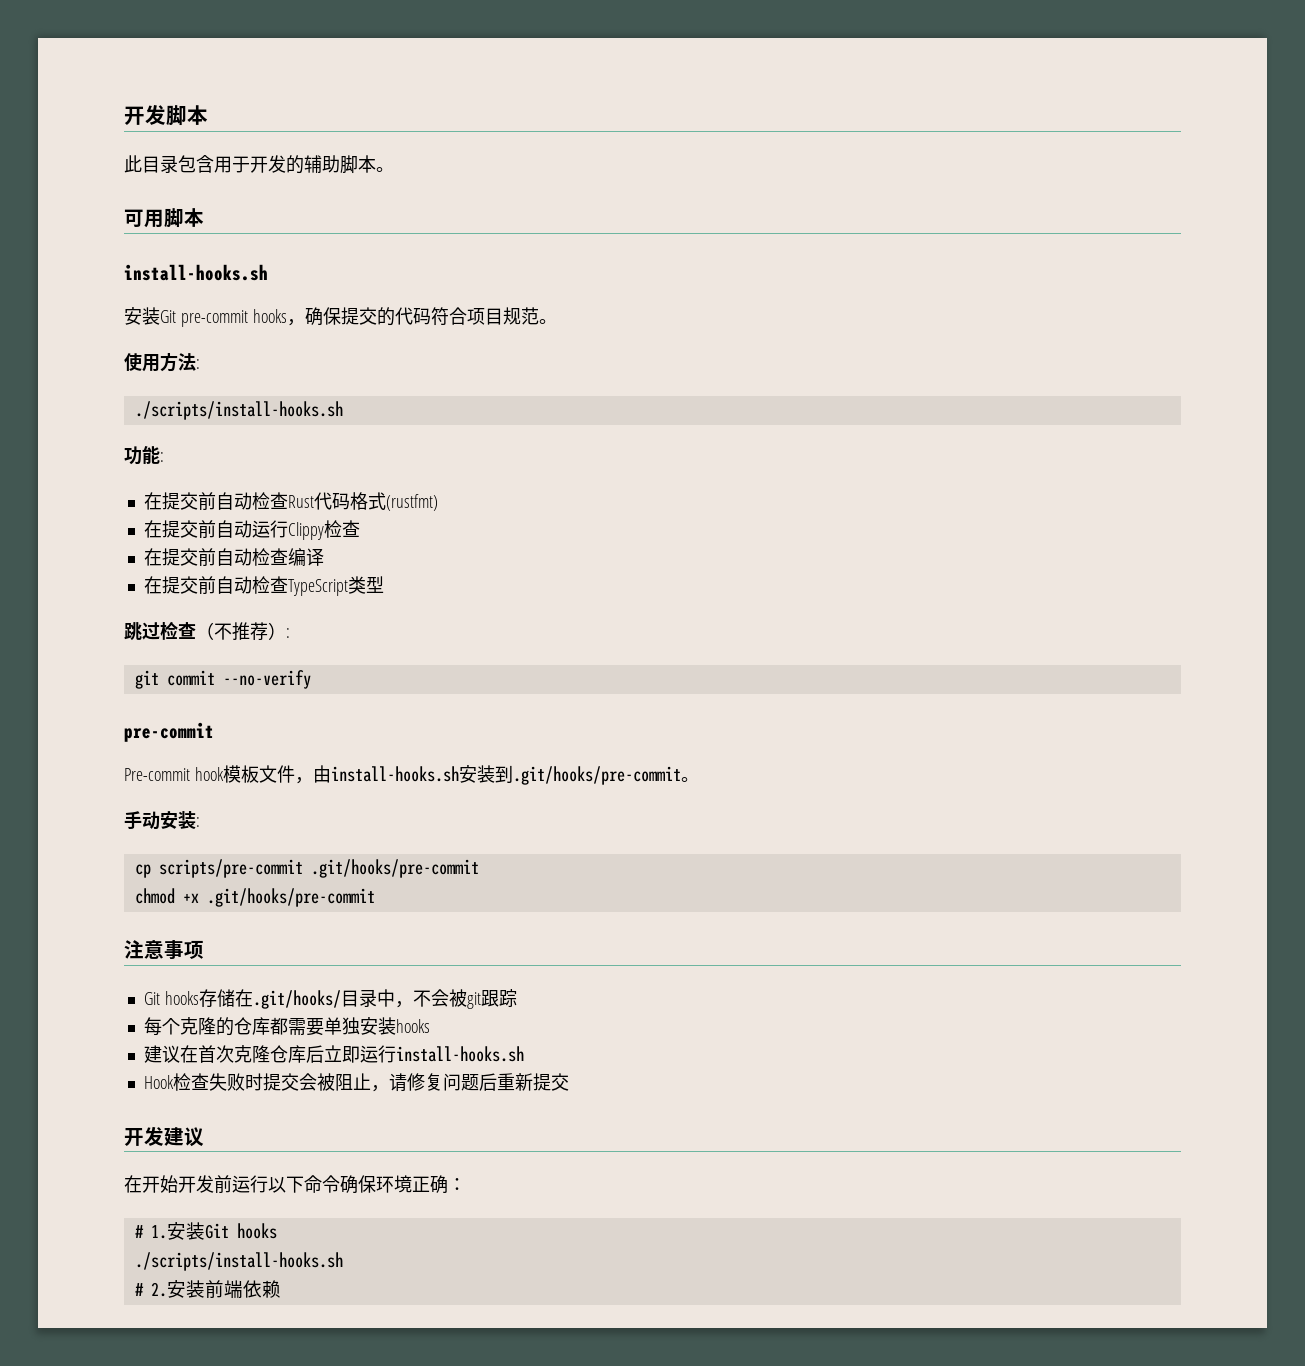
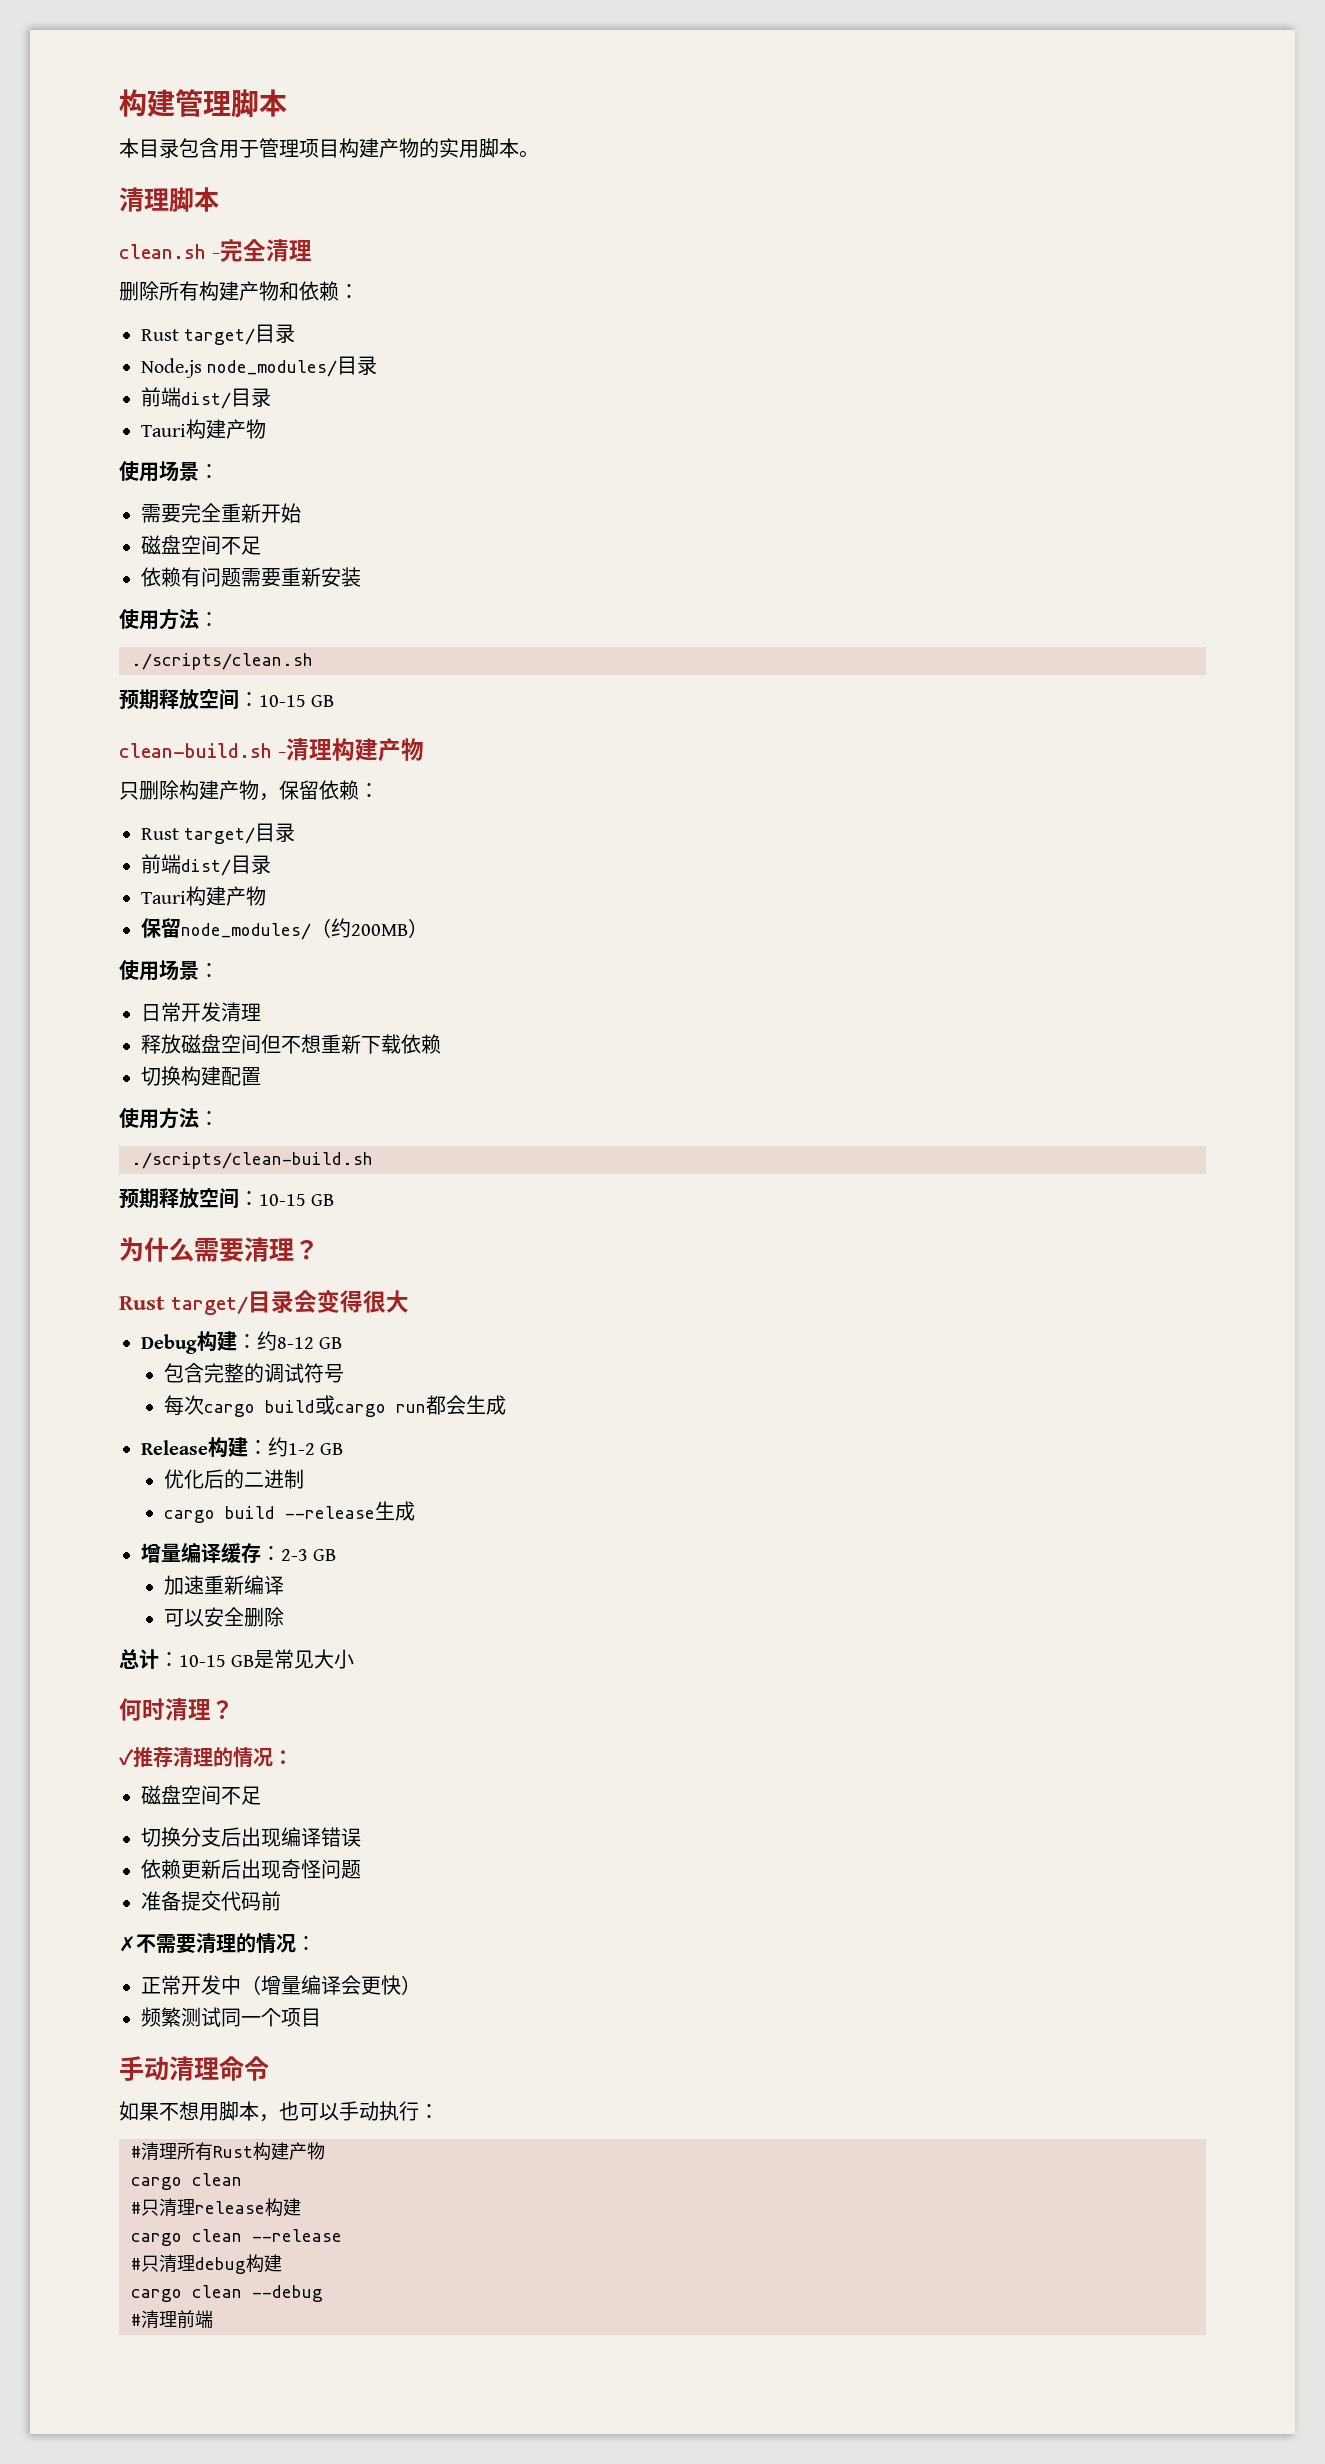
[124,105,208,126] [124,155,142,173] 开发脚本 // 此 -> [119,89,287,118] [119,138,139,158] 构建管理脚本 // 本
[250,155,340,174] 开发的辅助 -> [259,138,479,158] 管理项目构建产物的实用
[124,208,204,228] [124,264,268,281] [124,307,557,327] [124,352,200,372] [134,401,343,420] [124,446,164,465] [143,492,438,511] [143,520,360,540] [143,548,324,566] [143,576,384,596] [124,621,290,641] [134,670,311,689] [124,722,214,742] [124,765,699,785] [124,811,200,830] [134,859,479,878] [134,888,375,907] [124,940,204,959] [143,989,517,1009] [143,1017,430,1036] [143,1045,524,1063] [143,1073,569,1092] [124,1126,204,1147] [124,1175,466,1194] [134,1222,277,1240] [134,1252,343,1271] [134,1280,281,1299] 可用脚本 // install-hooks.sh // 安装Git pre-commit hooks，确保提交的代码符合项目规范。 // 使用方法: // ./scripts/install-hooks.sh // 功能: // 在提交前自动检查Rust代码格式(rustfmt) // 在提交前自动运行Clippy检查 // 在提交前自动检查编译 // 在提交前自动检查TypeScript类型 // 跳过检查（不推荐）: // git commit --no-verify // pre-commit // Pre-commit hook模板文件，由install-hooks.sh安装到.git/hooks/pre-commit。 // 手动安装: // cp scripts/pre-commit .git/hooks/pre-commit // chmod +x .git/hooks/pre-commit // 注意事项 // Git hooks存储在.git/hooks/目录中，不会被git跟踪 // 每个克隆的仓库都需要单独安装hooks // 建议在首次克隆仓库后立即运行install-hooks.sh // Hook检查失败时提交会被阻止，请修复问题后重新提交 // 开发建议 // 在开始开发前运行以下命令确保环境正确： // # 1.安装Git hooks // ./scripts/install-hooks.sh // # 2.安装前端依赖 -> [119,187,219,212] [119,239,313,262] [119,281,359,301] [141,324,296,345] [141,356,378,378] [141,387,271,409] [141,419,266,439] [119,461,219,482] [141,503,301,523] [141,535,261,555] [141,567,361,587] [119,609,219,630] [131,653,313,670] [119,689,335,710] [119,738,425,762] [119,780,379,801] [141,823,296,844] [141,854,271,876] [141,886,266,906] [141,918,428,940] [119,960,219,981] [141,1002,261,1022] [141,1034,441,1054] [141,1066,261,1086] [119,1108,219,1129] [131,1152,373,1169] [119,1188,335,1209] [119,1237,319,1262] [119,1289,410,1315] [141,1331,343,1354] [164,1363,345,1383] [164,1395,507,1417] [141,1437,344,1458] [164,1469,305,1489] [164,1501,416,1523] [141,1542,337,1563] [164,1575,285,1595] [164,1607,285,1627] [119,1649,355,1669] [119,1698,234,1721] [119,1747,293,1768] [141,1785,261,1805] [141,1827,361,1847] [141,1859,361,1879] [141,1891,281,1911] [119,1933,316,1954] [141,1975,421,1995] [141,2007,321,2027] [119,2056,269,2081] [119,2101,439,2122] [131,2142,325,2161] [131,2173,242,2190] [131,2198,301,2217] [131,2229,342,2246] [131,2254,282,2274] [131,2285,323,2302] [131,2310,213,2329] 清理脚本 // clean.sh -完全清理 // 删除所有构建产物和依赖： // Rust target/目录 // Node.js node_modules/目录 // 前端dist/目录 // Tauri构建产物 // 使用场景： // 需要完全重新开始 // 磁盘空间不足 // 依赖有问题需要重新安装 // 使用方法： // ./scripts/clean.sh // 预期释放空间：10-15 GB // clean-build.sh -清理构建产物 // 只删除构建产物，保留依赖： // Rust target/目录 // 前端dist/目录 // Tauri构建产物 // 保留node_modules/（约200MB） // 使用场景： // 日常开发清理 // 释放磁盘空间但不想重新下载依赖 // 切换构建配置 // 使用方法： // ./scripts/clean-build.sh // 预期释放空间：10-15 GB // 为什么需要清理？ // Rust target/目录会变得很大 // Debug构建：约8-12 GB // 包含完整的调试符号 // 每次cargo build或cargo run都会生成 // Release构建：约1-2 GB // 优化后的二进制 // cargo build --release生成 // 增量编译缓存：2-3 GB // 加速重新编译 // 可以安全删除 // 总计：10-15 GB是常见大小 // 何时清理？ // ✓推荐清理的情况： // 磁盘空间不足 // 切换分支后出现编译错误 // 依赖更新后出现奇怪问题 // 准备提交代码前 // ✗不需要清理的情况： // 正常开发中（增量编译会更快） // 频繁测试同一个项目 // 手动清理命令 // 如果不想用脚本，也可以手动执行： // #清理所有Rust构建产物 // cargo clean // #只清理release构建 // cargo clean --release // #只清理debug构建 // cargo clean --debug // #清理前端

